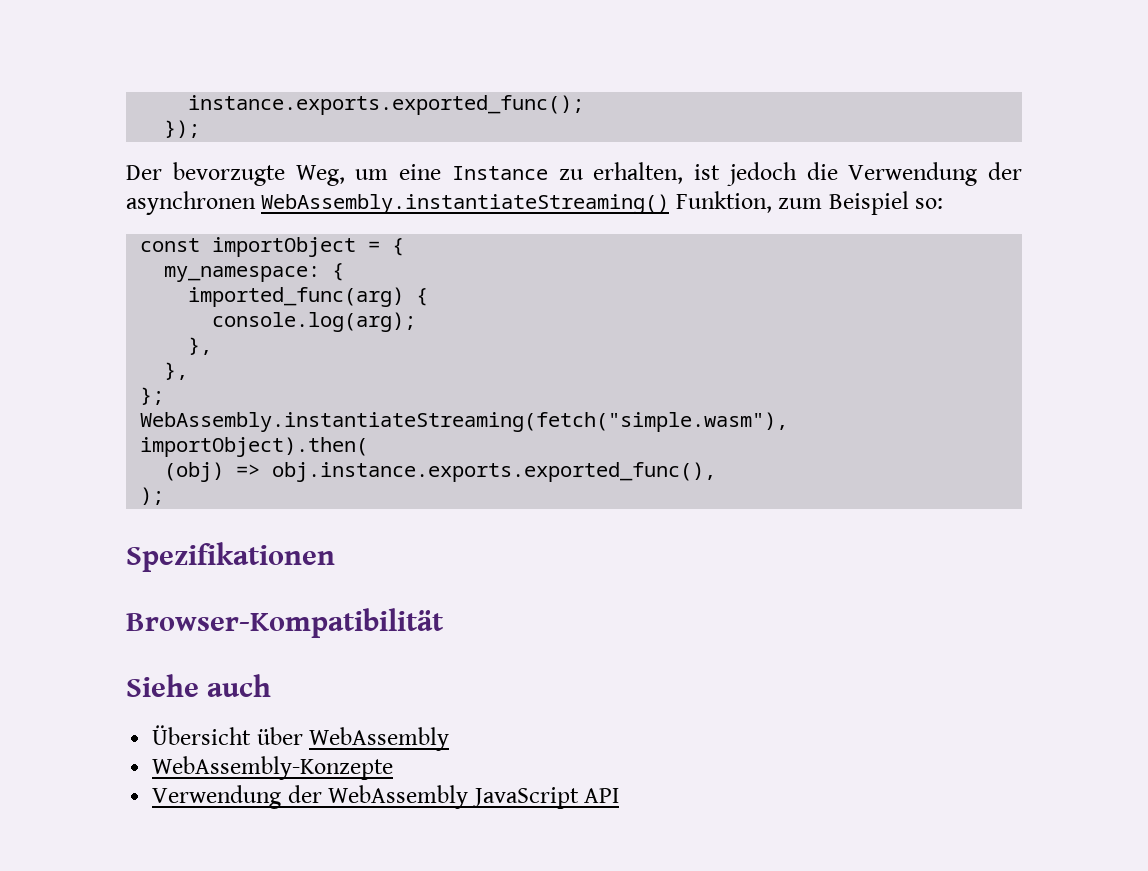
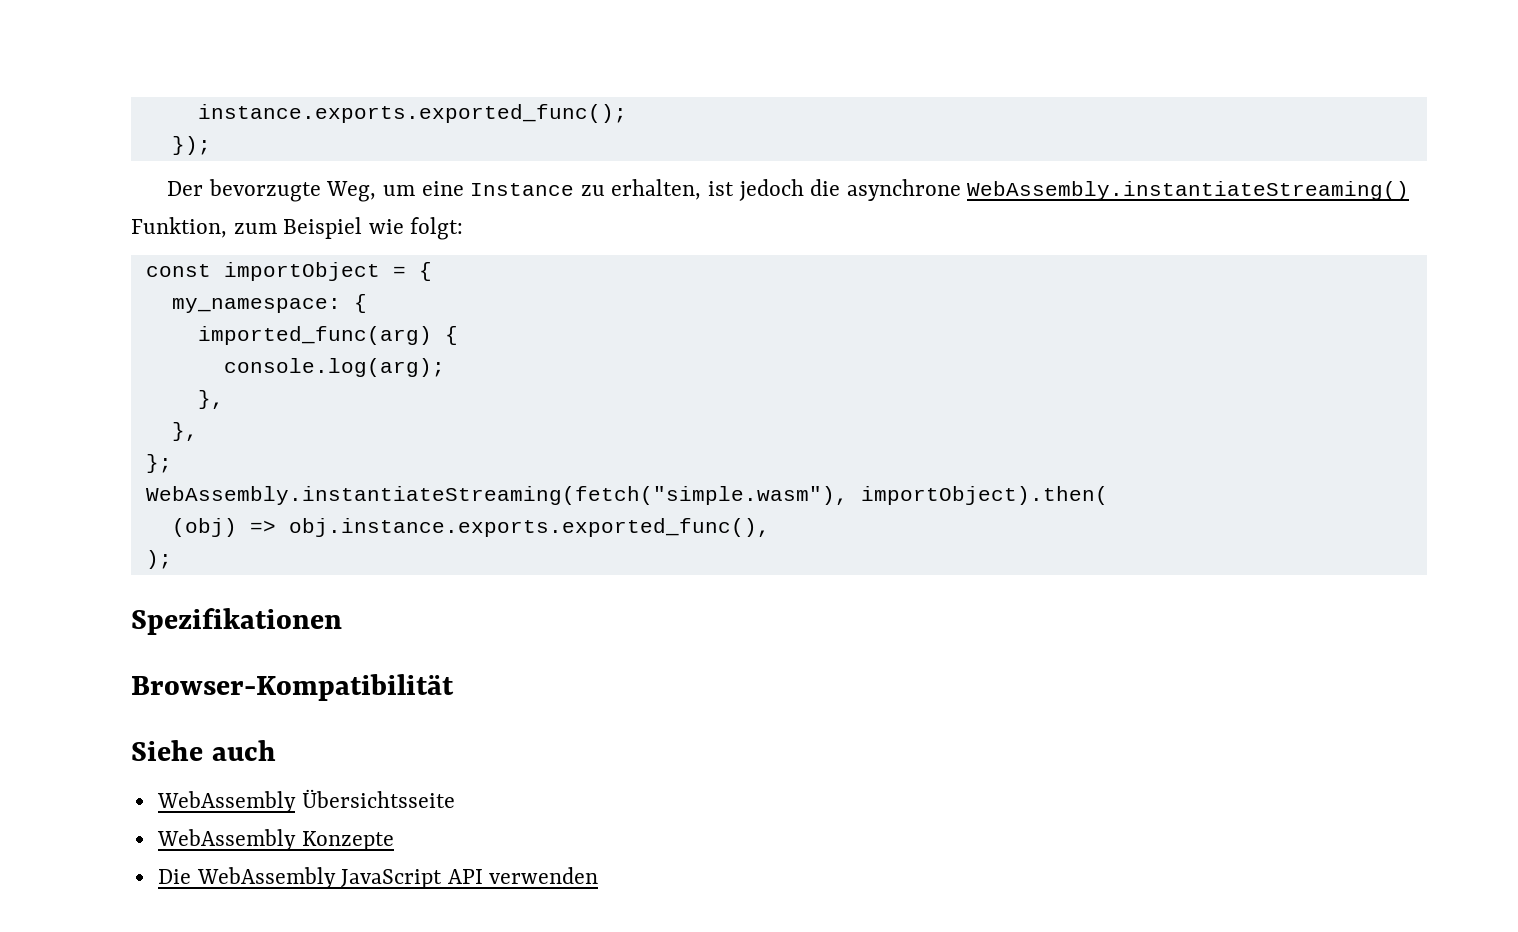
[848,162,1022,186] [126,191,256,215] Verwendung der asynchronen -> [846,179,961,201] asynchrone
[915,198,944,209] so: -> [368,217,464,240] wie folgt:
[152,725,450,751] [152,756,394,780] [152,785,322,809] Übersicht über WebAssembly // WebAssembly-Konzepte // Verwendung der -> [156,789,455,813] [156,829,394,851] [157,869,191,884] WebAssembly Übersichtsseite // WebAssembly Konzepte // Die
(620, 795) none -> [489,867,599,884] verwenden

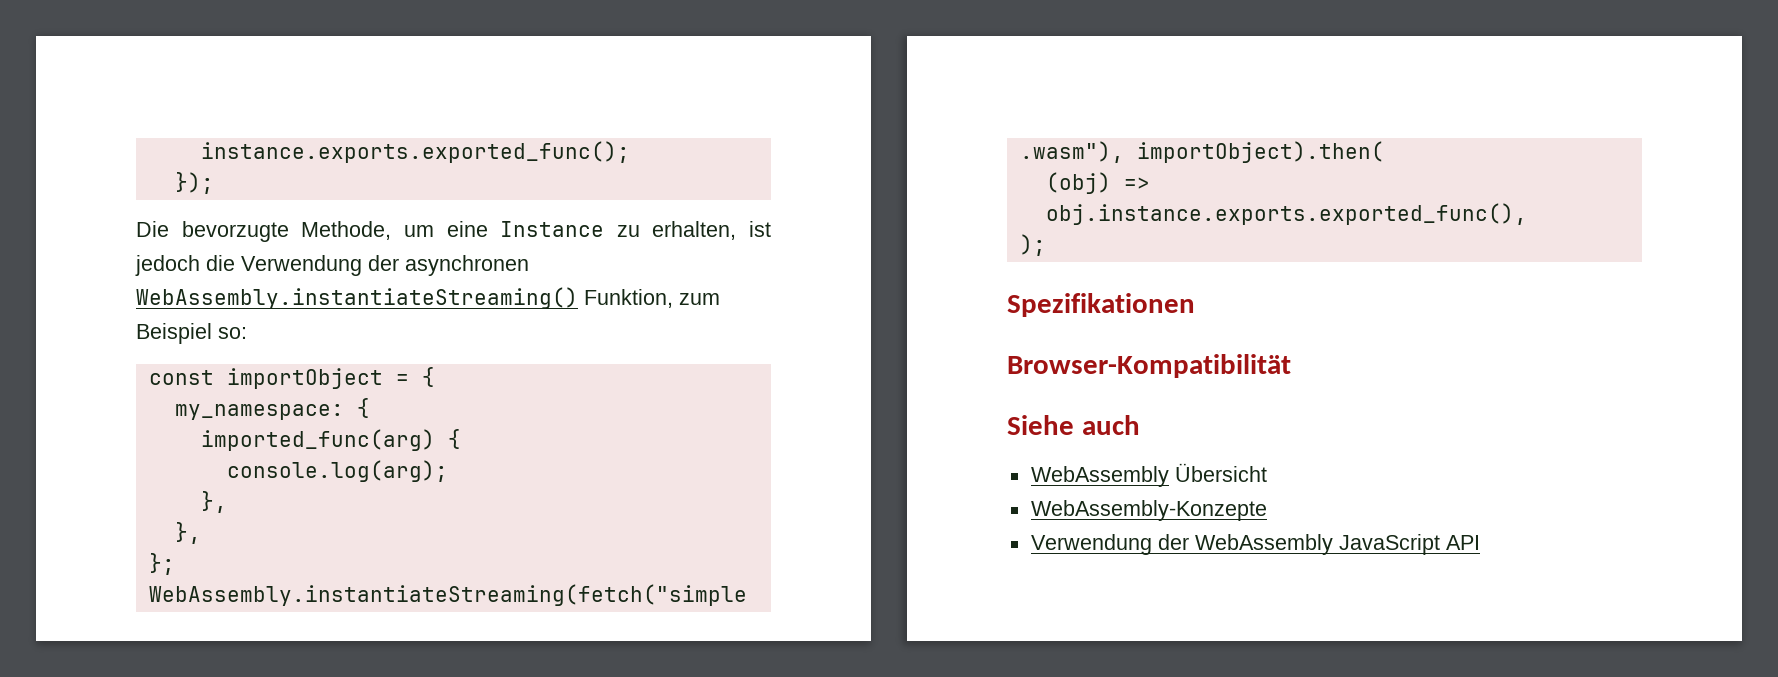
[167,179,377,202] Der bevorzugte Weg, -> [136,221,392,242] Die bevorzugte Methode,
[846,179,961,201] asynchrone -> [241,255,529,276] Verwendung der asynchronen
[368,217,464,240] wie folgt: -> [218,327,247,339] so:
[301,789,455,808] [156,829,394,851] [157,869,191,884] Übersichtsseite // WebAssembly Konzepte // Die -> [1174,463,1267,482] [1030,500,1267,521] [1030,534,1189,555] Übersicht // WebAssembly-Konzepte // Verwendung der
[489,867,599,884] verwenden -> (1480, 542) none

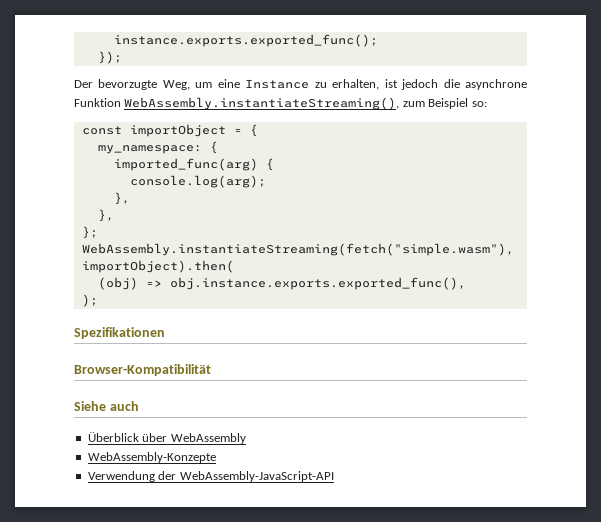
[136,221,392,242] Die bevorzugte Methode, -> [74,79,190,90] Der bevorzugte Weg,
[241,255,529,276] [136,287,673,309] Verwendung der asynchronen WebAssembly.instantiateStreaming() Funktion, -> [465,79,527,90] [74,97,400,110] asynchrone Funktion WebAssembly.instantiateStreaming(),
[1030,463,1267,487] WebAssembly Übersicht -> [87,432,246,444] Überblick über WebAssembly
[1194,534,1480,555] WebAssembly JavaScript API -> [179,471,334,482] WebAssembly-JavaScript-API

